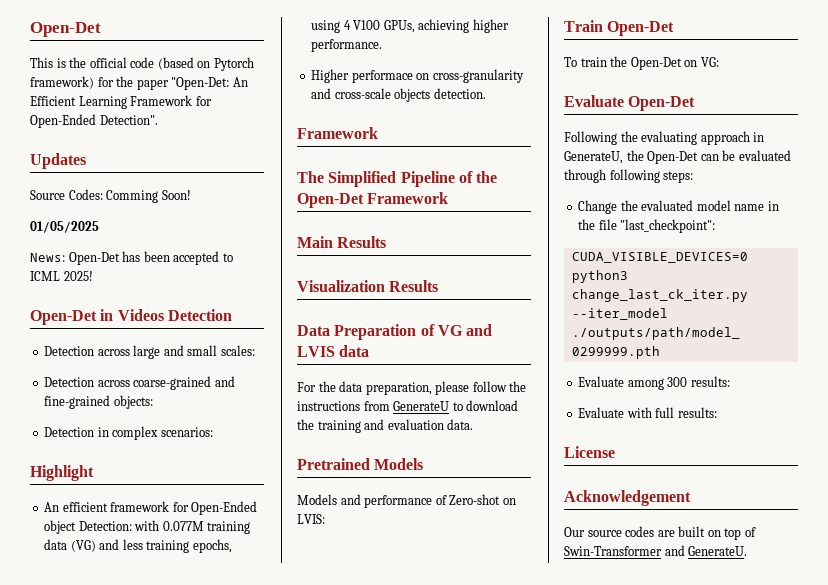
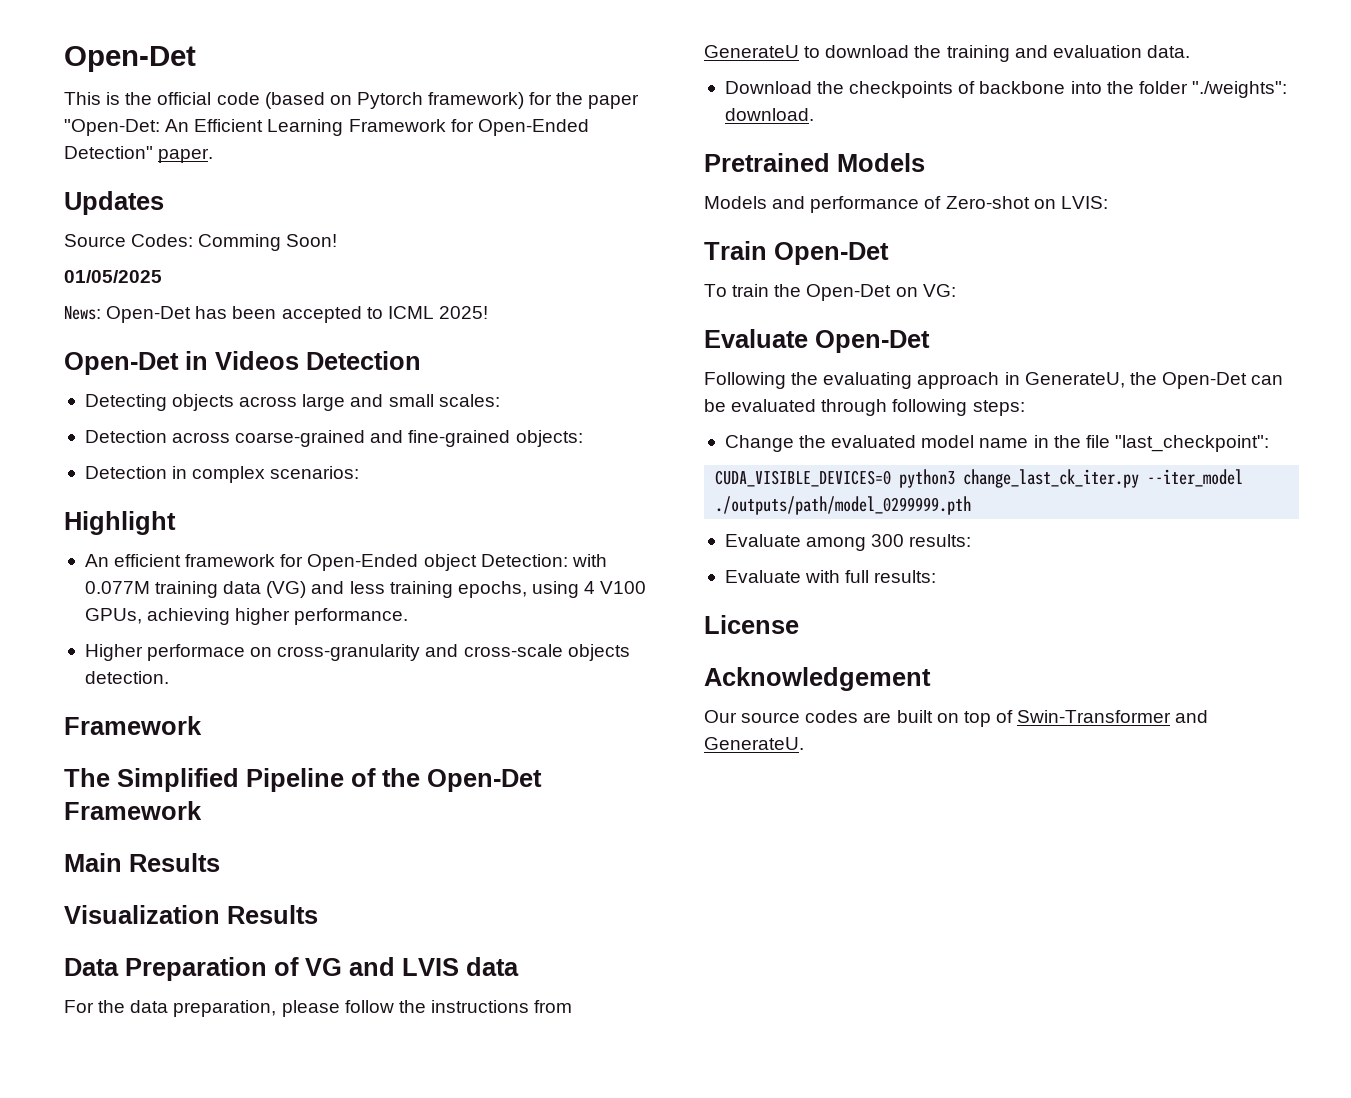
[99,115,158,125] Detection". -> [64,146,214,163] Detection" paper.
[44,346,95,356] Detection -> [84,394,235,411] Detecting objects
(474, 424) none -> [724,81,1287,98] [724,108,814,121] // Download the checkpoints of backbone into the folder "./weights": download.

